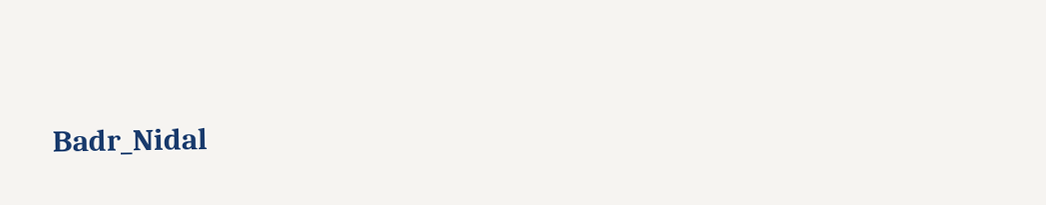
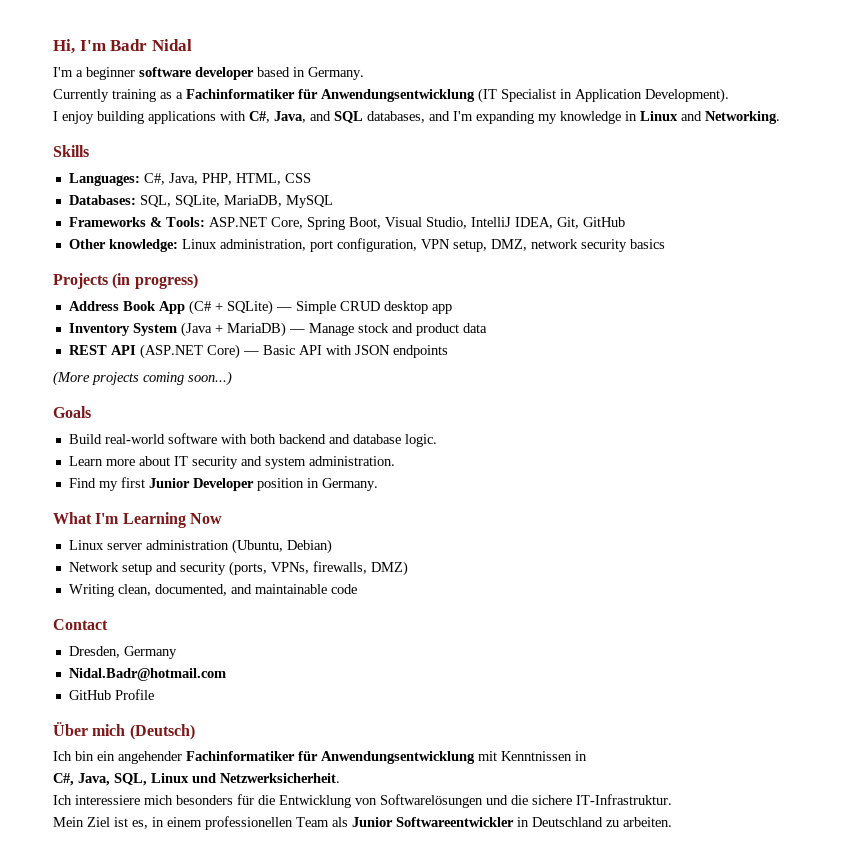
[52,127,208,156] Badr_Nidal -> [53,39,192,54] [53,67,364,80] [53,88,729,103] [53,111,780,124] [53,145,89,157] [68,173,311,186] [68,195,333,208] [68,217,625,230] [68,238,665,252] [53,273,198,289] [68,300,452,315] [68,322,487,337] [68,344,448,359] [53,371,232,386] [53,406,91,418] [68,433,437,447] [68,456,395,469] [68,477,378,491] [53,512,222,528] [68,539,332,554] [68,561,408,576] [68,584,357,597] [53,619,108,630] [68,646,177,659] [68,668,226,681] [68,689,154,700] [53,722,195,740] [53,751,587,764] [53,773,340,786] [53,794,672,808] [53,816,672,830] Hi, I'm Badr Nidal // I'm a beginner software developer based in Germany. // Currently training as a Fachinformatiker für Anwendungsentwicklung (IT Specialist in Application Development). // I enjoy building applications with C#, Java, and SQL databases, and I'm expanding my knowledge in Linux and Networking. // Skills // Languages: C#, Java, PHP, HTML, CSS // Databases: SQL, SQLite, MariaDB, MySQL // Frameworks & Tools: ASP.NET Core, Spring Boot, Visual Studio, IntelliJ IDEA, Git, GitHub // Other knowledge: Linux administration, port configuration, VPN setup, DMZ, network security basics // Projects (in progress) // Address Book App (C# + SQLite) — Simple CRUD desktop app // Inventory System (Java + MariaDB) — Manage stock and product data // REST API (ASP.NET Core) — Basic API with JSON endpoints // (More projects coming soon...) // Goals // Build real-world software with both backend and database logic. // Learn more about IT security and system administration. // Find my first Junior Developer position in Germany. // What I'm Learning Now // Linux server administration (Ubuntu, Debian) // Network setup and security (ports, VPNs, firewalls, DMZ) // Writing clean, documented, and maintainable code // Contact // Dresden, Germany // Nidal.Badr@hotmail.com // GitHub Profile // Über mich (Deutsch) // Ich bin ein angehender Fachinformatiker für Anwendungsentwicklung mit Kenntnissen in // C#, Java, SQL, Linux und Netzwerksicherheit. // Ich interessiere mich besonders für die Entwicklung von Softwarelösungen und die sichere IT-Infrastruktur. // Mein Ziel ist es, in einem professionellen Team als Junior Softwareentwickler in Deutschland zu arbeiten.

